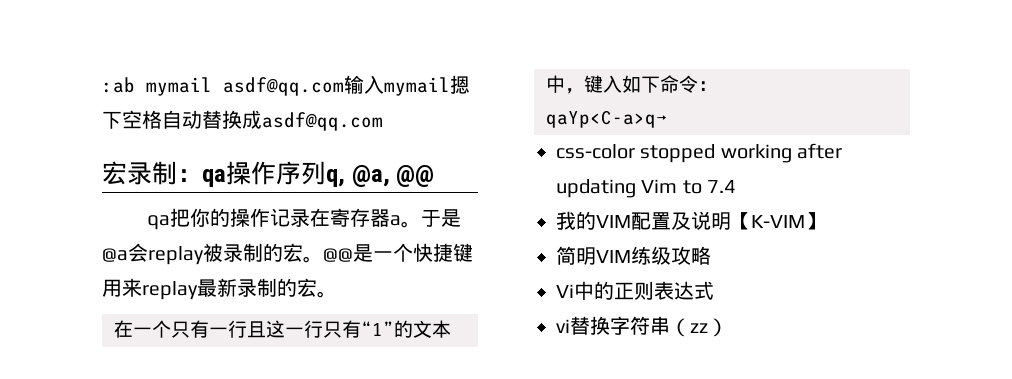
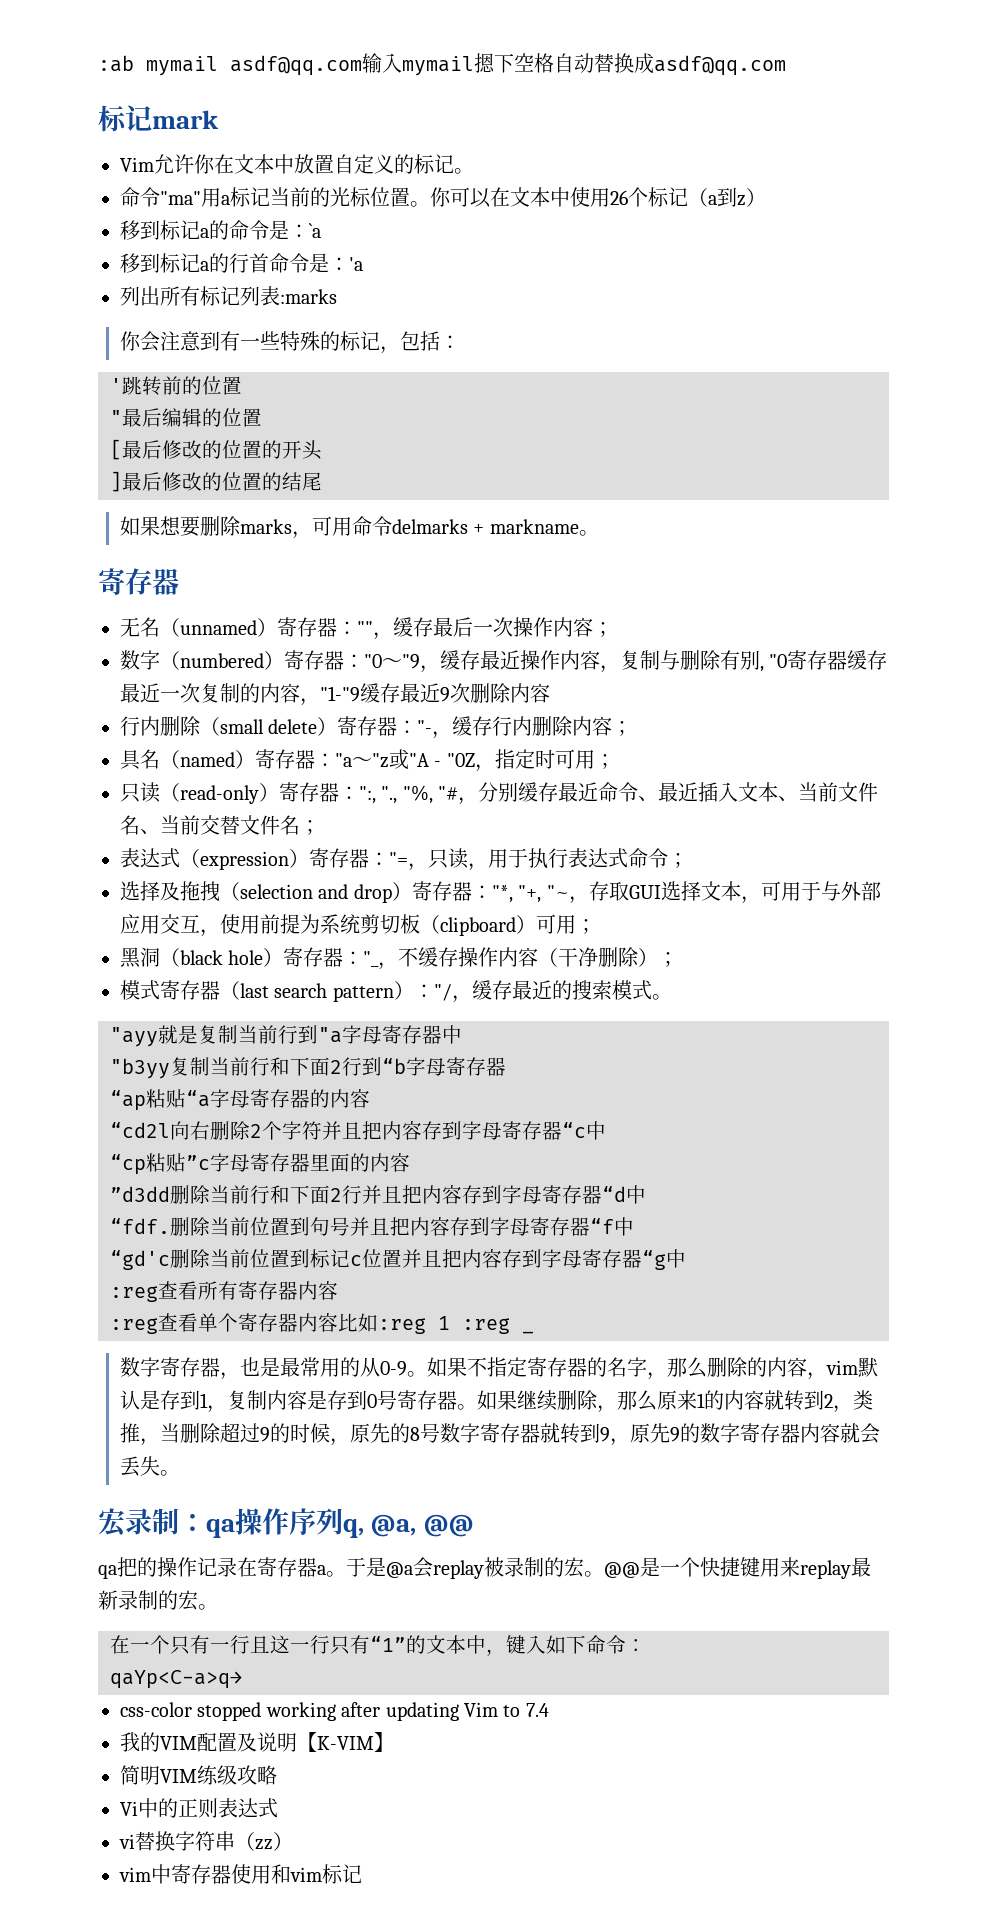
(383, 121) none -> [98,105,219,132] [120,154,474,174] [120,187,766,208] [120,220,321,240] [120,253,363,273] [120,286,337,306] [120,331,461,354] [110,376,242,396] [110,408,262,427] [110,439,322,460] [110,471,322,492] [120,516,599,539] [98,568,179,595] [120,617,613,640] [120,650,888,673] [120,683,550,706] [120,716,633,739] [120,749,615,772] [120,782,879,805] [120,815,320,835] [120,848,688,871] [120,881,881,904] [120,914,596,937] [120,947,679,970] [120,980,672,1003] [110,1025,462,1047] [110,1057,506,1079] [110,1089,370,1111] [110,1121,606,1140] [110,1153,410,1175] [110,1185,646,1204] [110,1217,634,1236] [110,1249,686,1270] [110,1281,338,1302] [110,1313,534,1334] [120,1357,879,1380] [120,1390,874,1413] [120,1423,881,1446] [120,1456,181,1477] // 标记mark // Vim允许你在文本中放置自定义的标记。 // 命令"ma"用a标记当前的光标位置。你可以在文本中使用26个标记（a到z） // 移到标记a的命令是：`a // 移到标记a的行首命令是：'a // 列出所有标记列表:marks // 你会注意到有一些特殊的标记，包括： // '跳转前的位置 // "最后编辑的位置 // [最后修改的位置的开头 // ]最后修改的位置的结尾 // 如果想要删除marks，可用命令delmarks + markname。 // 寄存器 // 无名（unnamed）寄存器：""，缓存最后一次操作内容； // 数字（numbered）寄存器："0～"9，缓存最近操作内容，复制与删除有别, "0寄存器缓存最近一次复制的内容，"1-"9缓存最近9次删除内容 // 行内删除（small delete）寄存器："-，缓存行内删除内容； // 具名（named）寄存器："a～"z或"A - "0Z，指定时可用； // 只读（read-only）寄存器：":, "., "%, "#，分别缓存最近命令、最近插入文本、当前文件名、当前交替文件名； // 表达式（expression）寄存器："=，只读，用于执行表达式命令； // 选择及拖拽（selection and drop）寄存器："*, "+, "~，存取GUI选择文本，可用于与外部应用交互，使用前提为系统剪切板（clipboard）可用； // 黑洞（black hole）寄存器："_，不缓存操作内容（干净删除）； // 模式寄存器（last search pattern）："/，缓存最近的搜索模式。 // "ayy就是复制当前行到"a字母寄存器中 // "b3yy复制当前行和下面2行到“b字母寄存器 // “ap粘贴“a字母寄存器的内容 // “cd2l向右删除2个字符并且把内容存到字母寄存器“c中 // “cp粘贴”c字母寄存器里面的内容 // ”d3dd删除当前行和下面2行并且把内容存到字母寄存器“d中 // “fdf.删除当前位置到句号并且把内容存到字母寄存器“f中 // “gd'c删除当前位置到标记c位置并且把内容存到字母寄存器“g中 // :reg查看所有寄存器内容 // :reg查看单个寄存器内容比如:reg 1 :reg _ // 数字寄存器，也是最常用的从0-9。如果不指定寄存器的名字，那么删除的内容，vim默认是存到1，复制内容是存到0号寄存器。如果继续删除，那么原来1的内容就转到2，类推，当删除超过9的时候，原先的8号数字寄存器就转到9，原先9的数字寄存器内容就会丢失。
[190,208,211,227] 你 -> (137, 1567) none
(728, 327) none -> [119,1864,362,1884] // vim中寄存器使用和vim标记

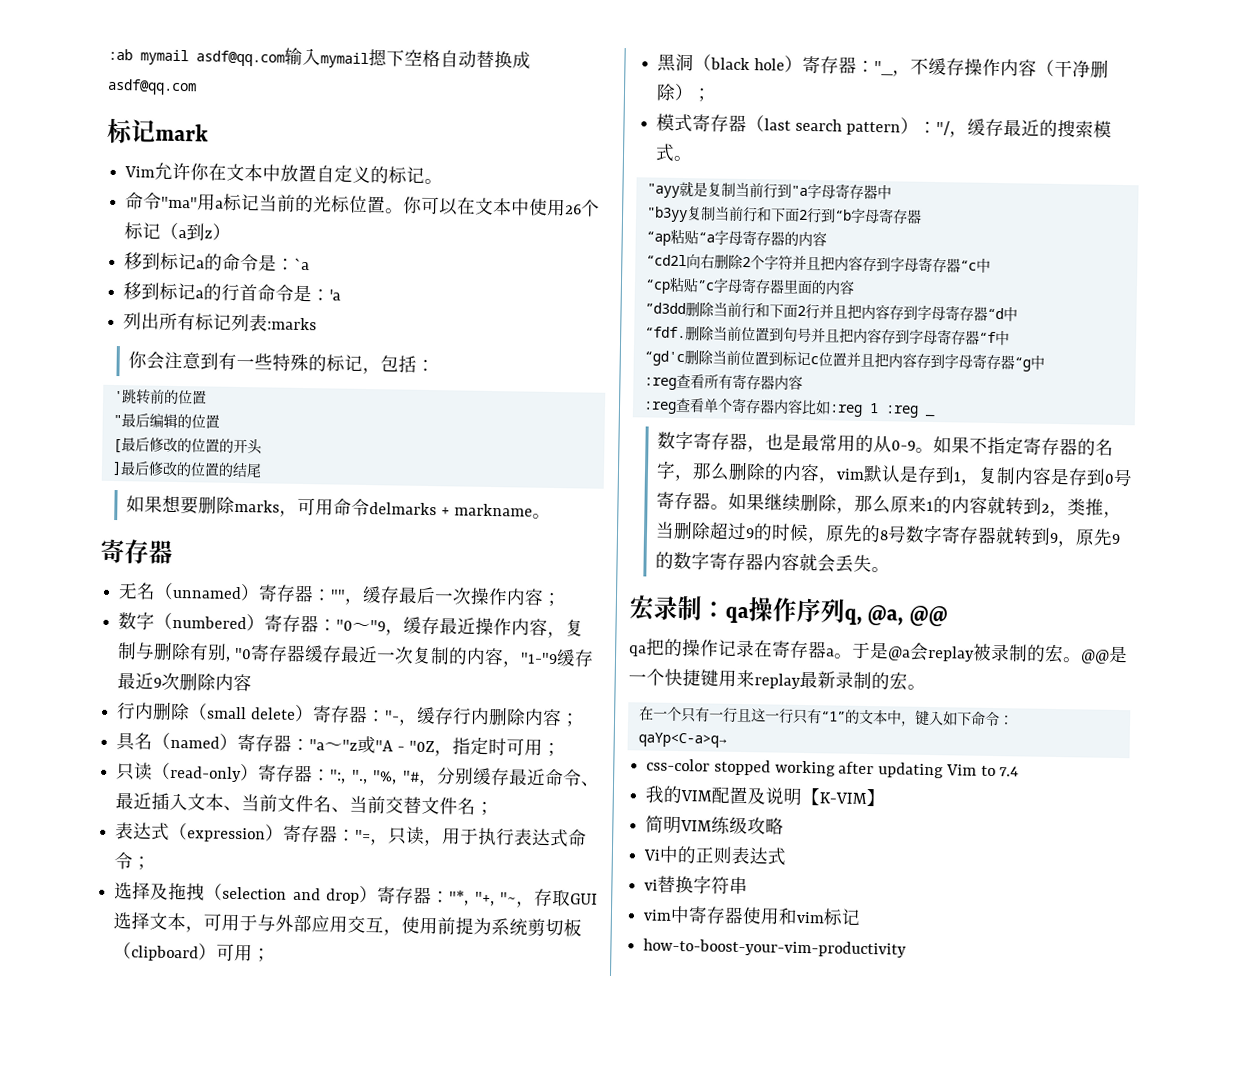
[235,1832,293,1851] （zz） -> (749, 885) none
(362, 1873) none -> [643,938,908,958] // how-to-boost-your-vim-productivity

